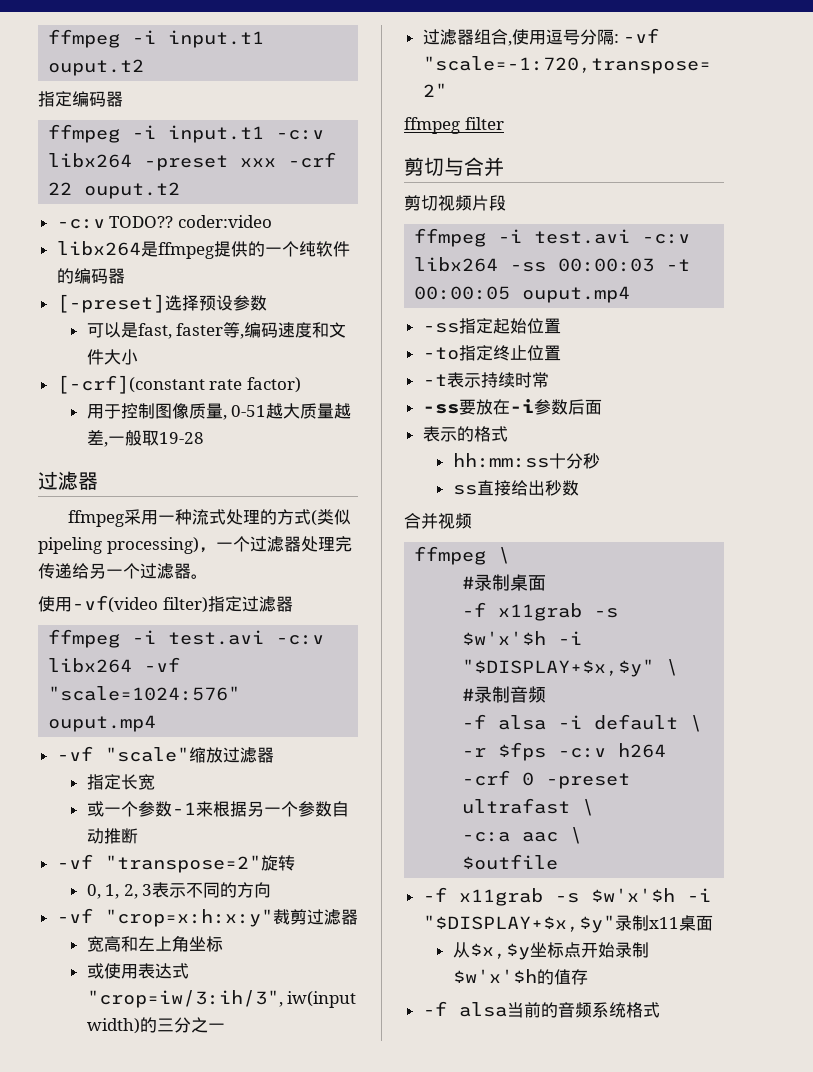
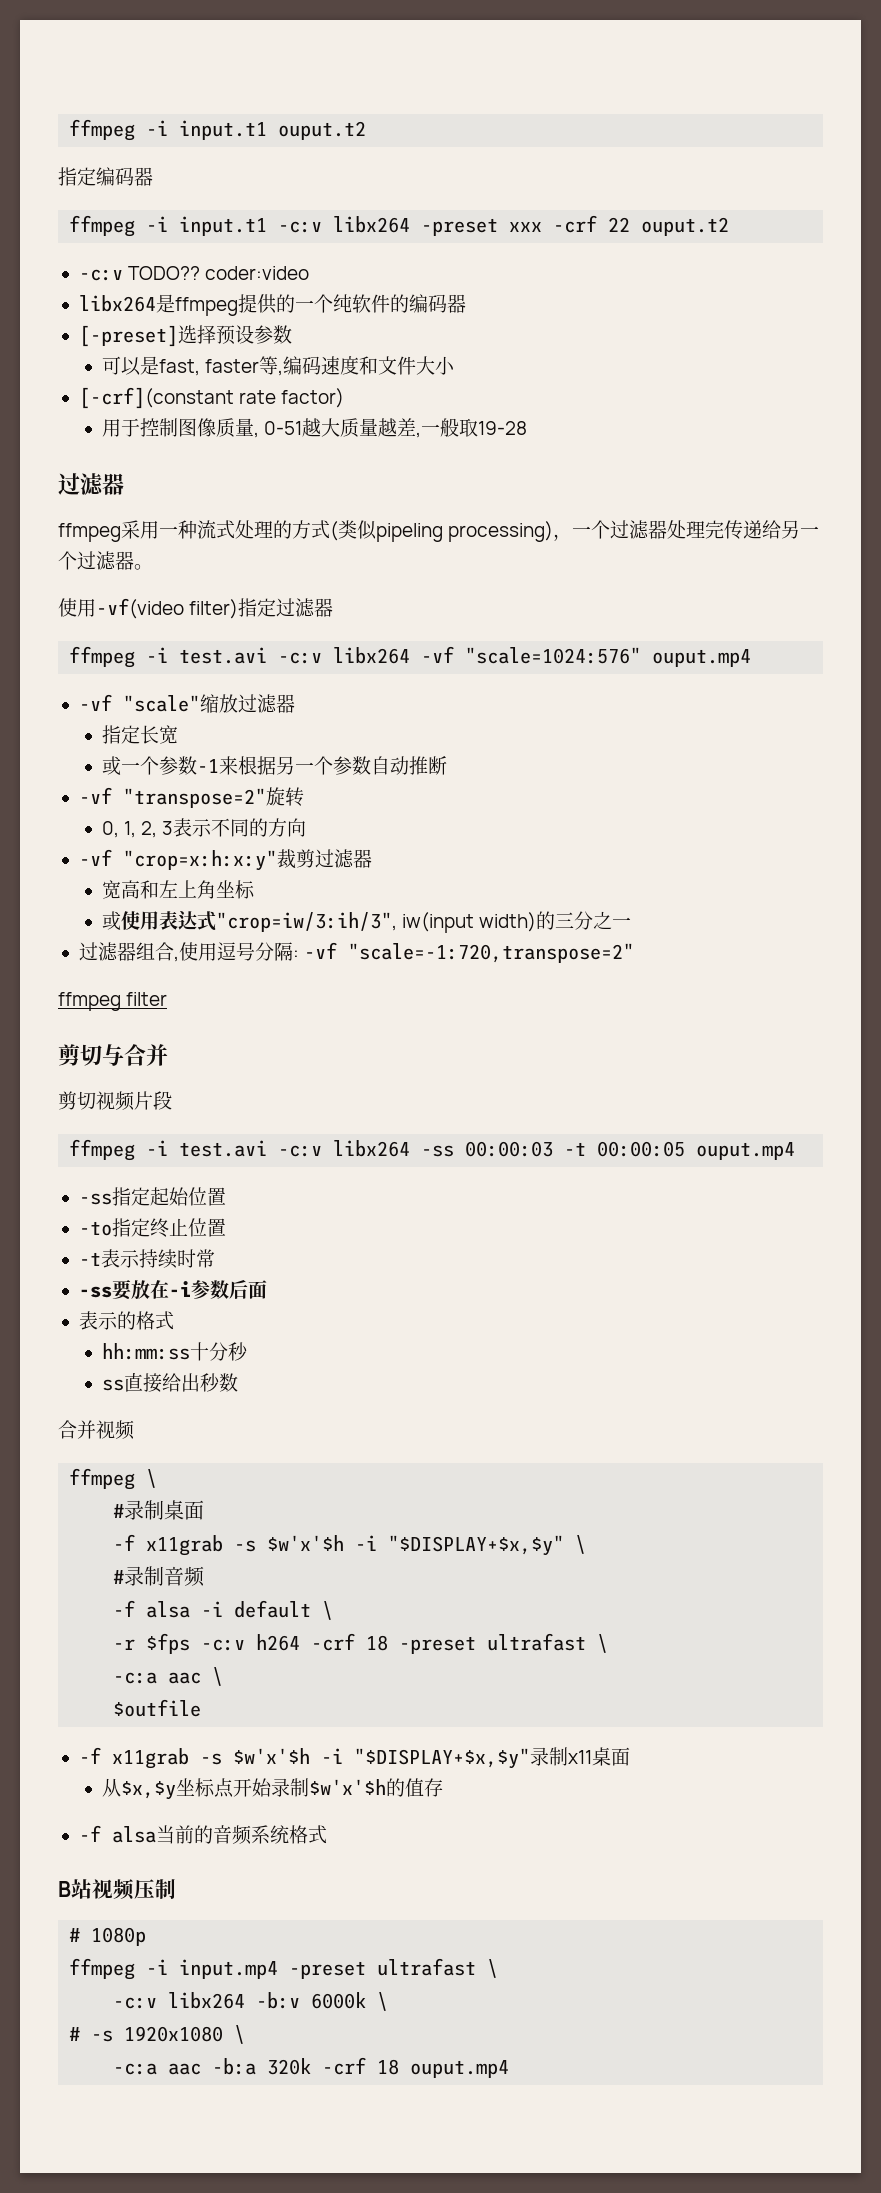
[522,772,535,786] 0 -> [366,1635,389,1651] 18
(660, 1010) none -> [58,1879,176,1900] [69,1927,147,1946] [69,1958,499,1980] [113,1992,389,2011] [69,2025,246,2044] [113,2057,510,2078] // B站视频压制 // # 1080p // ffmpeg -i input.mp4 -preset ultrafast \ // -c:v libx264 -b:v 6000k \ // # -s 1920x1080 \ // -c:a aac -b:a 320k -crf 18 ouput.mp4

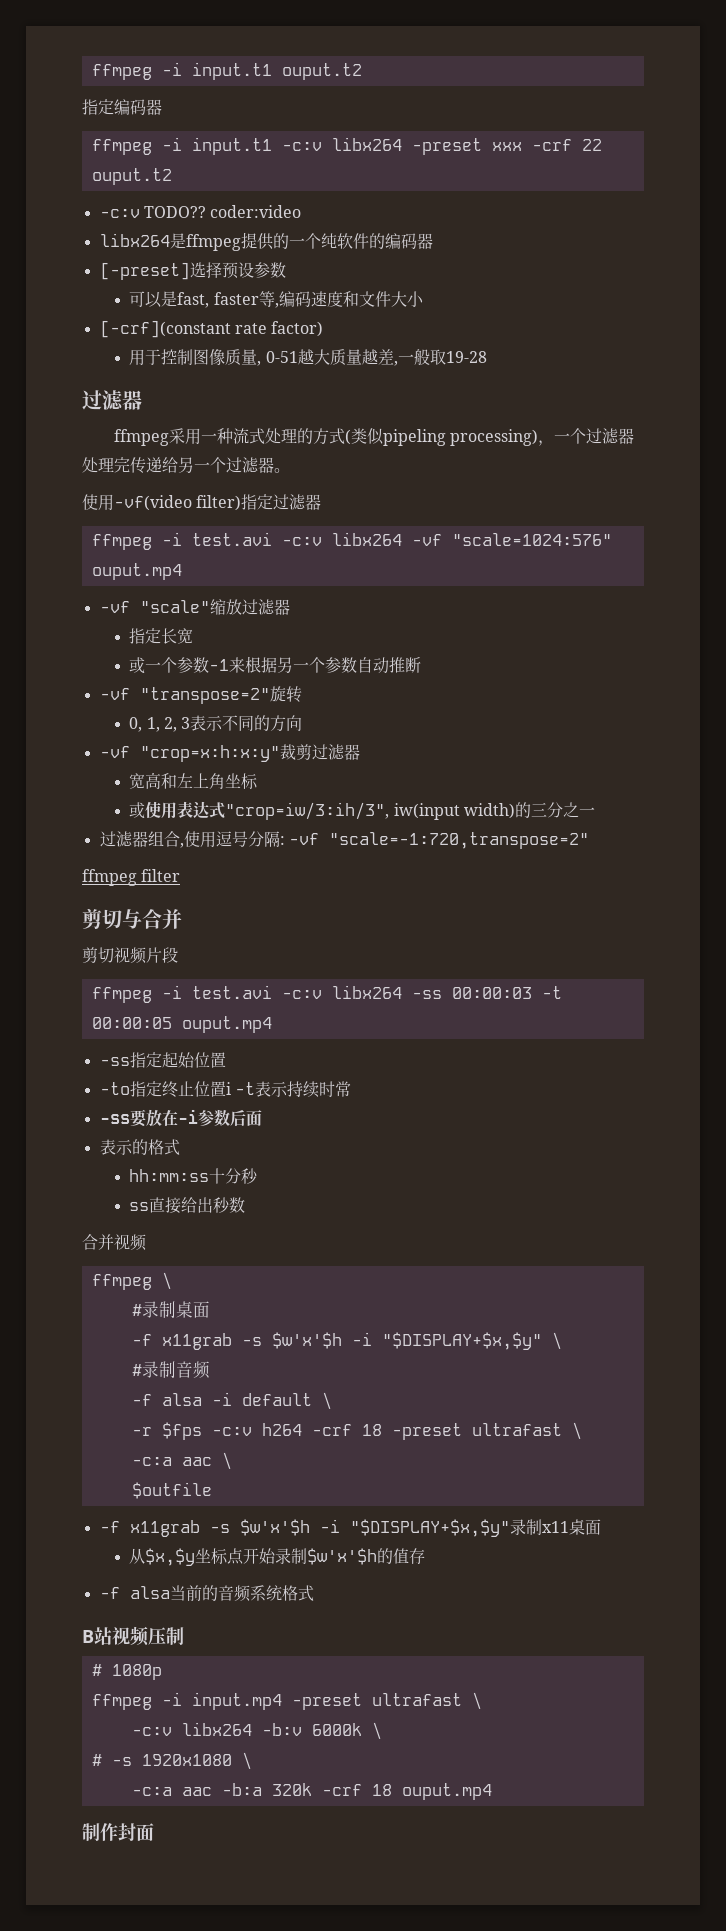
(226, 1227) // -> [225,1082,231,1095] i
(510, 2069) none -> [82,1823,154,1841] // 制作封面

